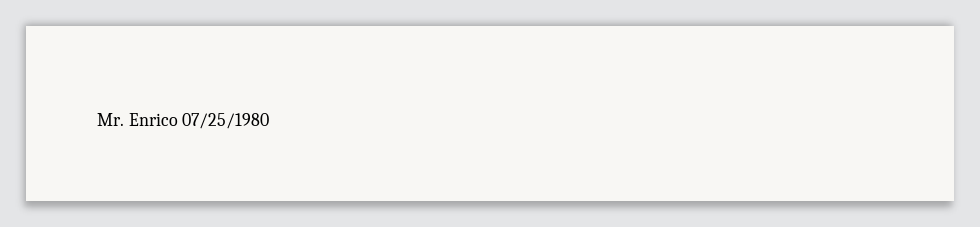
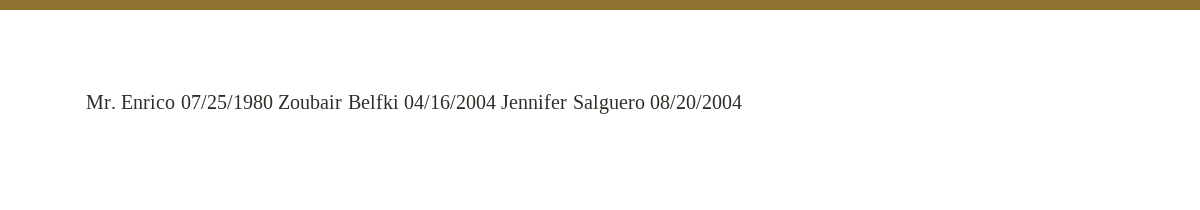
(270, 121) none -> [278,94,743,114] Zoubair Belfki 04/16/2004 Jennifer Salguero 08/20/2004

